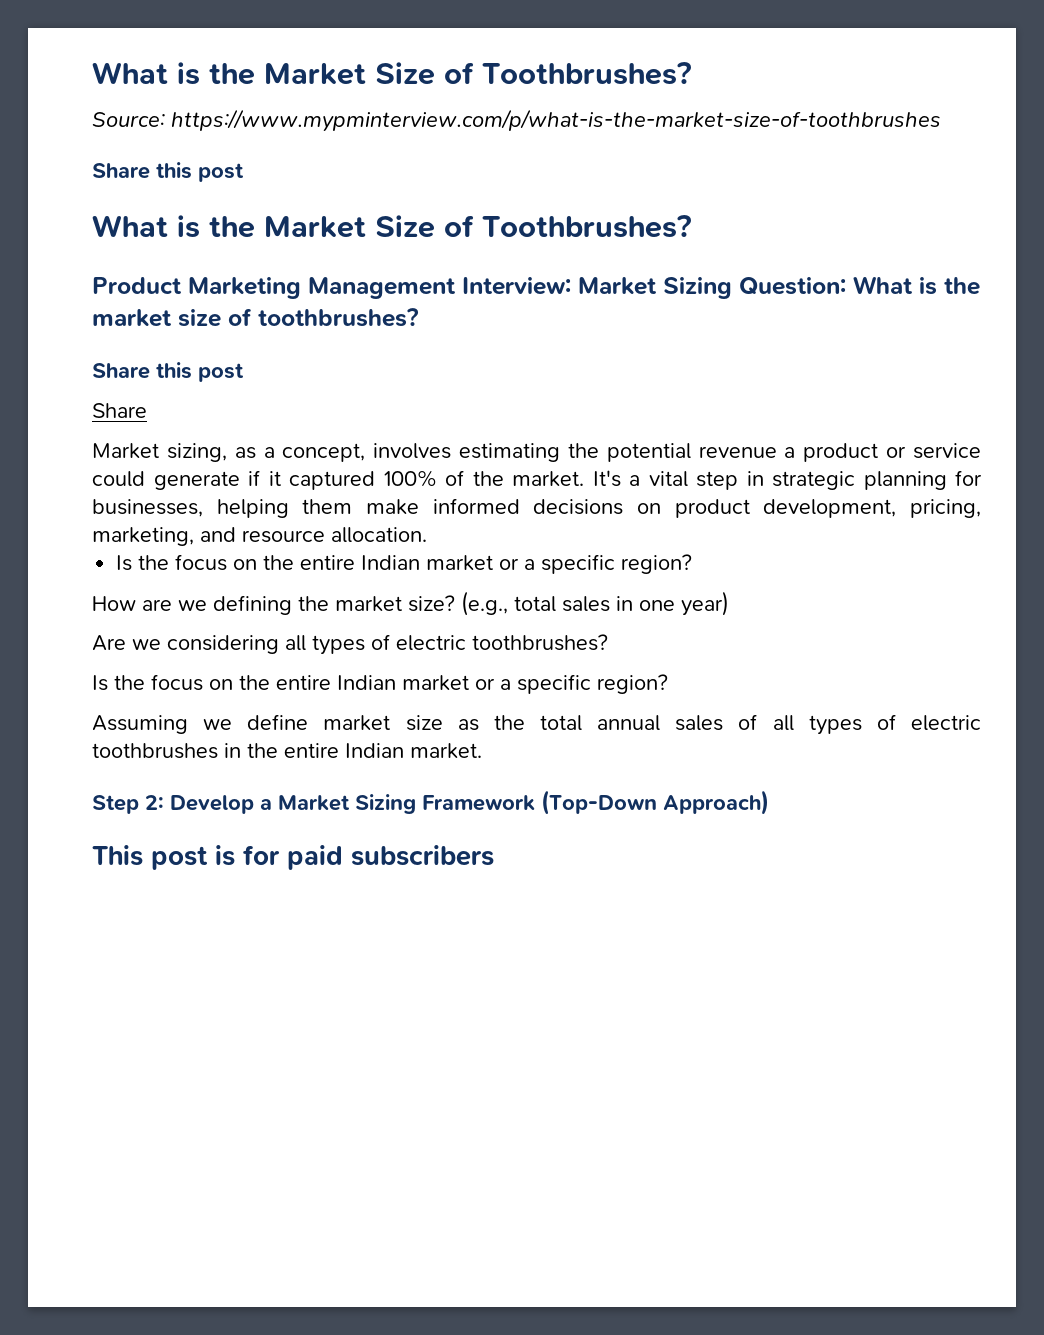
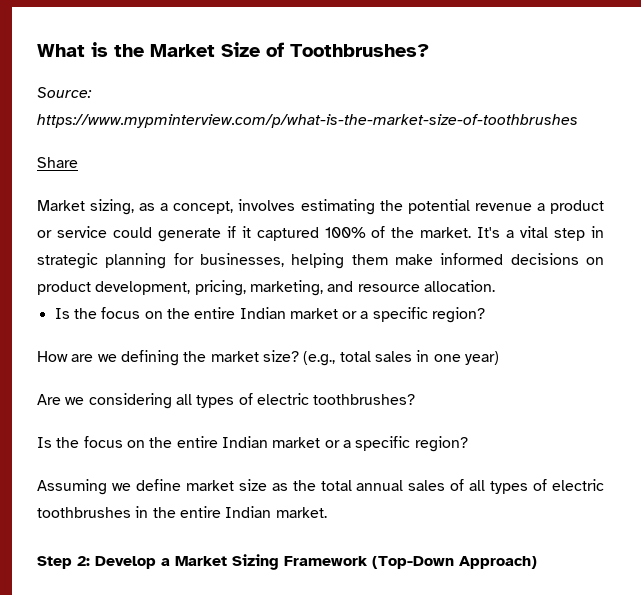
[92,162,244,182] [92,215,691,238] [92,276,980,299] [92,308,419,327] [92,362,244,382] // Share this post // What is the Market Size of Toothbrushes? // Product Marketing Management Interview: Market Sizing Question: What is the market size of toothbrushes? // Share this post -> (578, 121) none
[92,845,494,870] // This post is for paid subscribers -> (537, 562) none

